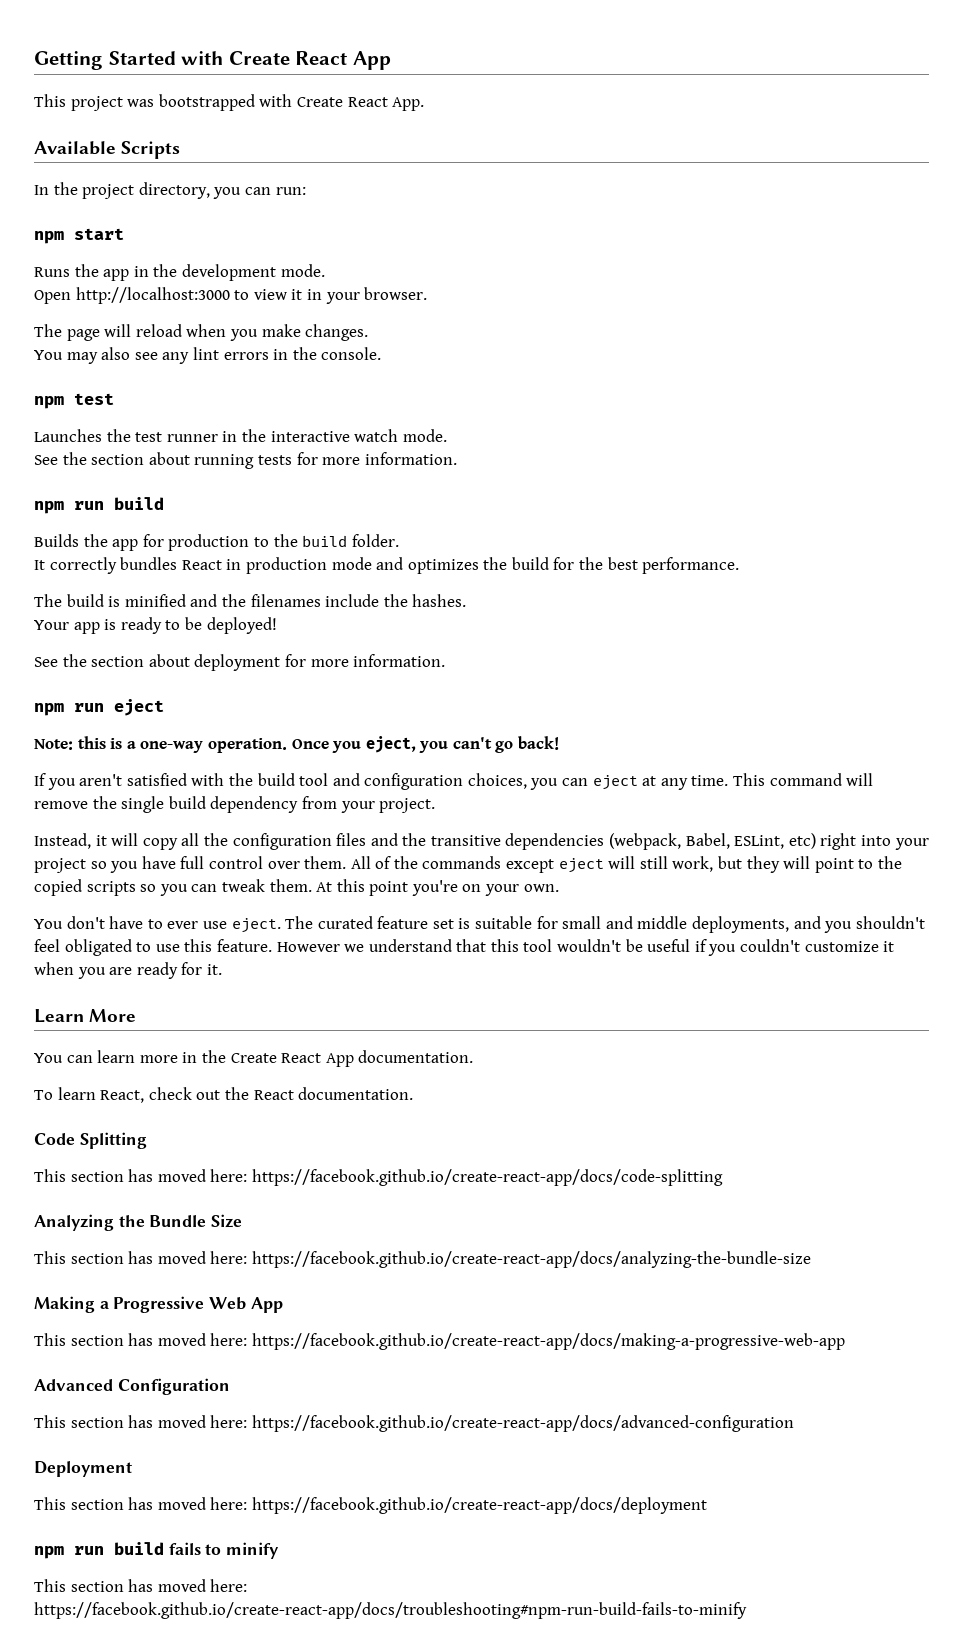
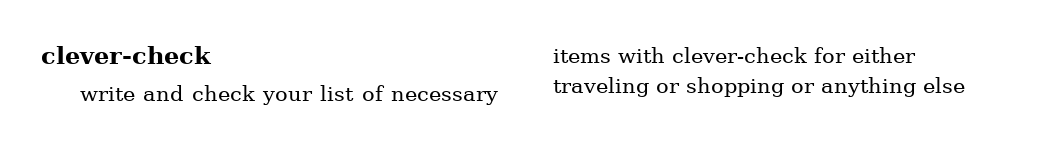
[34,51,391,70] [34,94,425,111] [34,141,181,159] [34,182,306,199] [34,228,124,244] [34,264,325,281] [34,287,428,304] [34,324,369,341] [34,347,382,364] [34,393,114,409] [34,429,447,442] [34,452,457,469] [34,497,164,514] [34,534,399,551] [34,557,740,574] [34,594,467,607] [34,617,277,634] [34,654,446,671] [34,699,164,716] [34,736,560,753] [34,773,874,790] [34,796,436,813] [34,833,929,850] [34,856,902,873] [34,879,559,896] [34,916,925,933] [34,939,895,956] [34,962,222,979] [34,1009,137,1023] [34,1050,474,1067] [34,1087,414,1103] [34,1132,147,1149] [34,1169,723,1186] [34,1214,243,1231] [34,1251,811,1268] [34,1296,283,1313] [34,1333,845,1350] [34,1378,230,1395] [34,1415,794,1432] [34,1461,132,1477] [34,1497,707,1514] [34,1542,280,1559] [34,1579,248,1592] [34,1602,747,1619] Getting Started with Create React App // This project was bootstrapped with Create React App. // Available Scripts // In the project directory, you can run: // npm start // Runs the app in the development mode. // Open http://localhost:3000 to view it in your browser. // The page will reload when you make changes. // You may also see any lint errors in the console. // npm test // Launches the test runner in the interactive watch mode. // See the section about running tests for more information. // npm run build // Builds the app for production to the build folder. // It correctly bundles React in production mode and optimizes the build for the best performance. // The build is minified and the filenames include the hashes. // Your app is ready to be deployed! // See the section about deployment for more information. // npm run eject // Note: this is a one-way operation. Once you eject, you can't go back! // If you aren't satisfied with the build tool and configuration choices, you can eject at any time. This command will remove the single build dependency from your project. // Instead, it will copy all the configuration files and the transitive dependencies (webpack, Babel, ESLint, etc) right into your project so you have full control over them. All of the commands except eject will still work, but they will point to the copied scripts so you can tweak them. At this point you're on your own. // You don't have to ever use eject. The curated feature set is suitable for small and middle deployments, and you shouldn't feel obligated to use this feature. However we understand that this tool wouldn't be useful if you couldn't customize it when you are ready for it. // Learn More // You can learn more in the Create React App documentation. // To learn React, check out the React documentation. // Code Splitting // This section has moved here: https://facebook.github.io/create-react-app/docs/code-splitting // Analyzing the Bundle Size // This section has moved here: https://facebook.github.io/create-react-app/docs/analyzing-the-bundle-size // Making a Progressive Web App // This section has moved here: https://facebook.github.io/create-react-app/docs/making-a-progressive-web-app // Advanced Configuration // This section has moved here: https://facebook.github.io/create-react-app/docs/advanced-configuration // Deployment // This section has moved here: https://facebook.github.io/create-react-app/docs/deployment // npm run build fails to minify // This section has moved here: https://facebook.github.io/create-react-app/docs/troubleshooting#npm-run-build-fails-to-minify -> [41,46,212,64] [79,85,498,105] [553,47,916,63] [553,77,965,97] clever-check // write and check your list of necessary items with clever-check for either traveling or shopping or anything else

